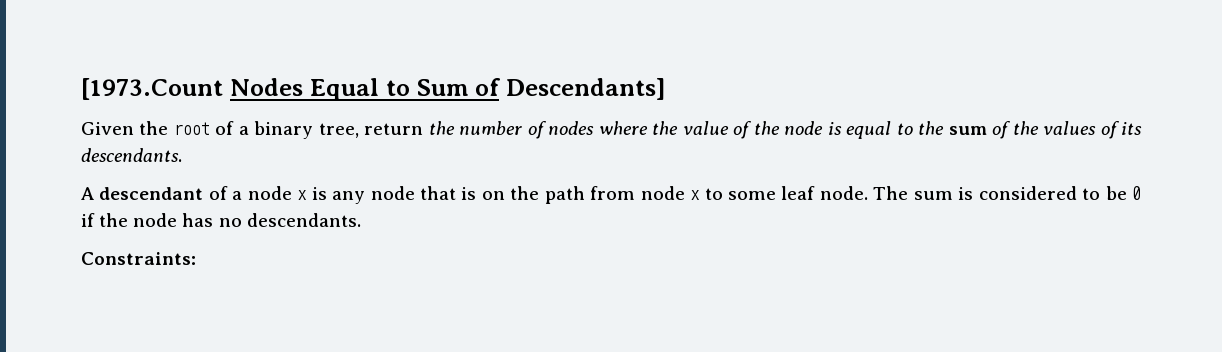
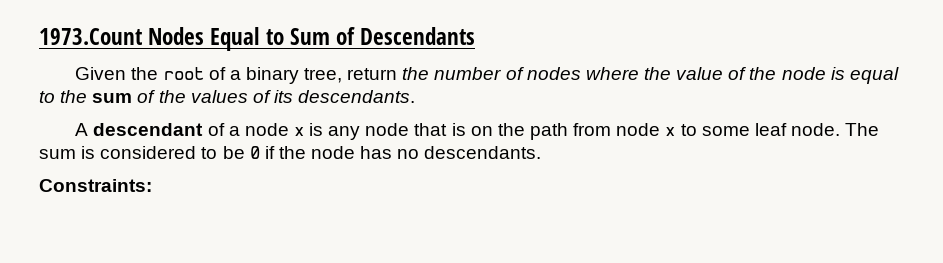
[81,78,223,100] [1973.Count -> [39,28,142,45] 1973.Count
[506,78,667,100] Descendants] -> [360,27,476,45] Descendants

